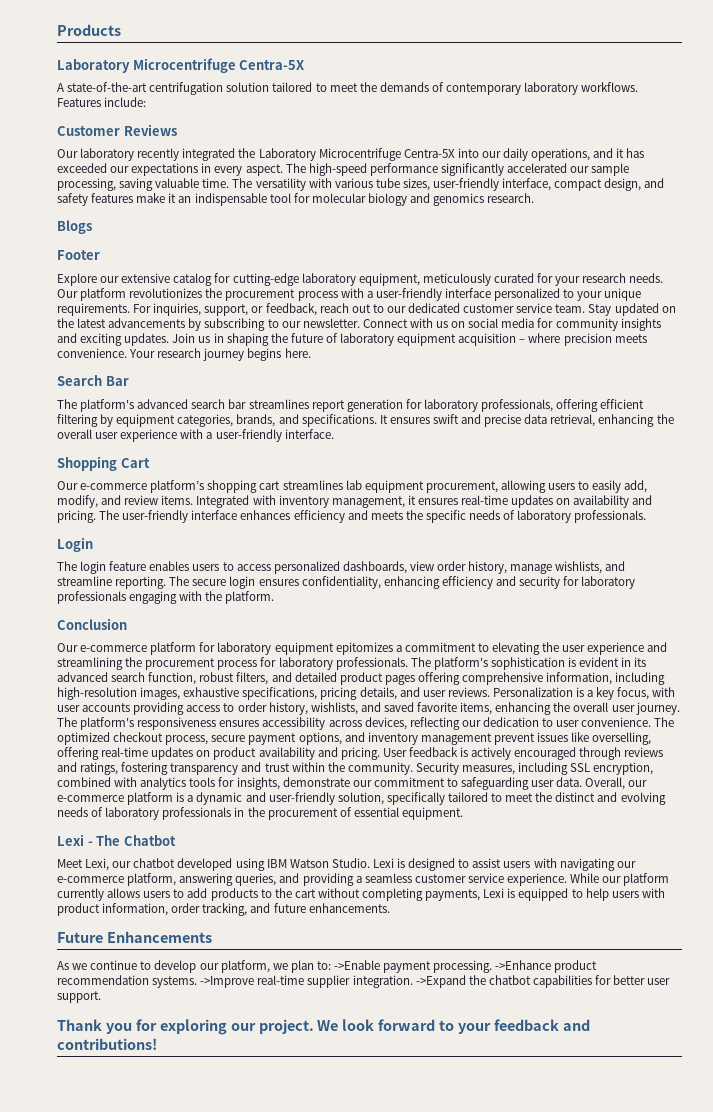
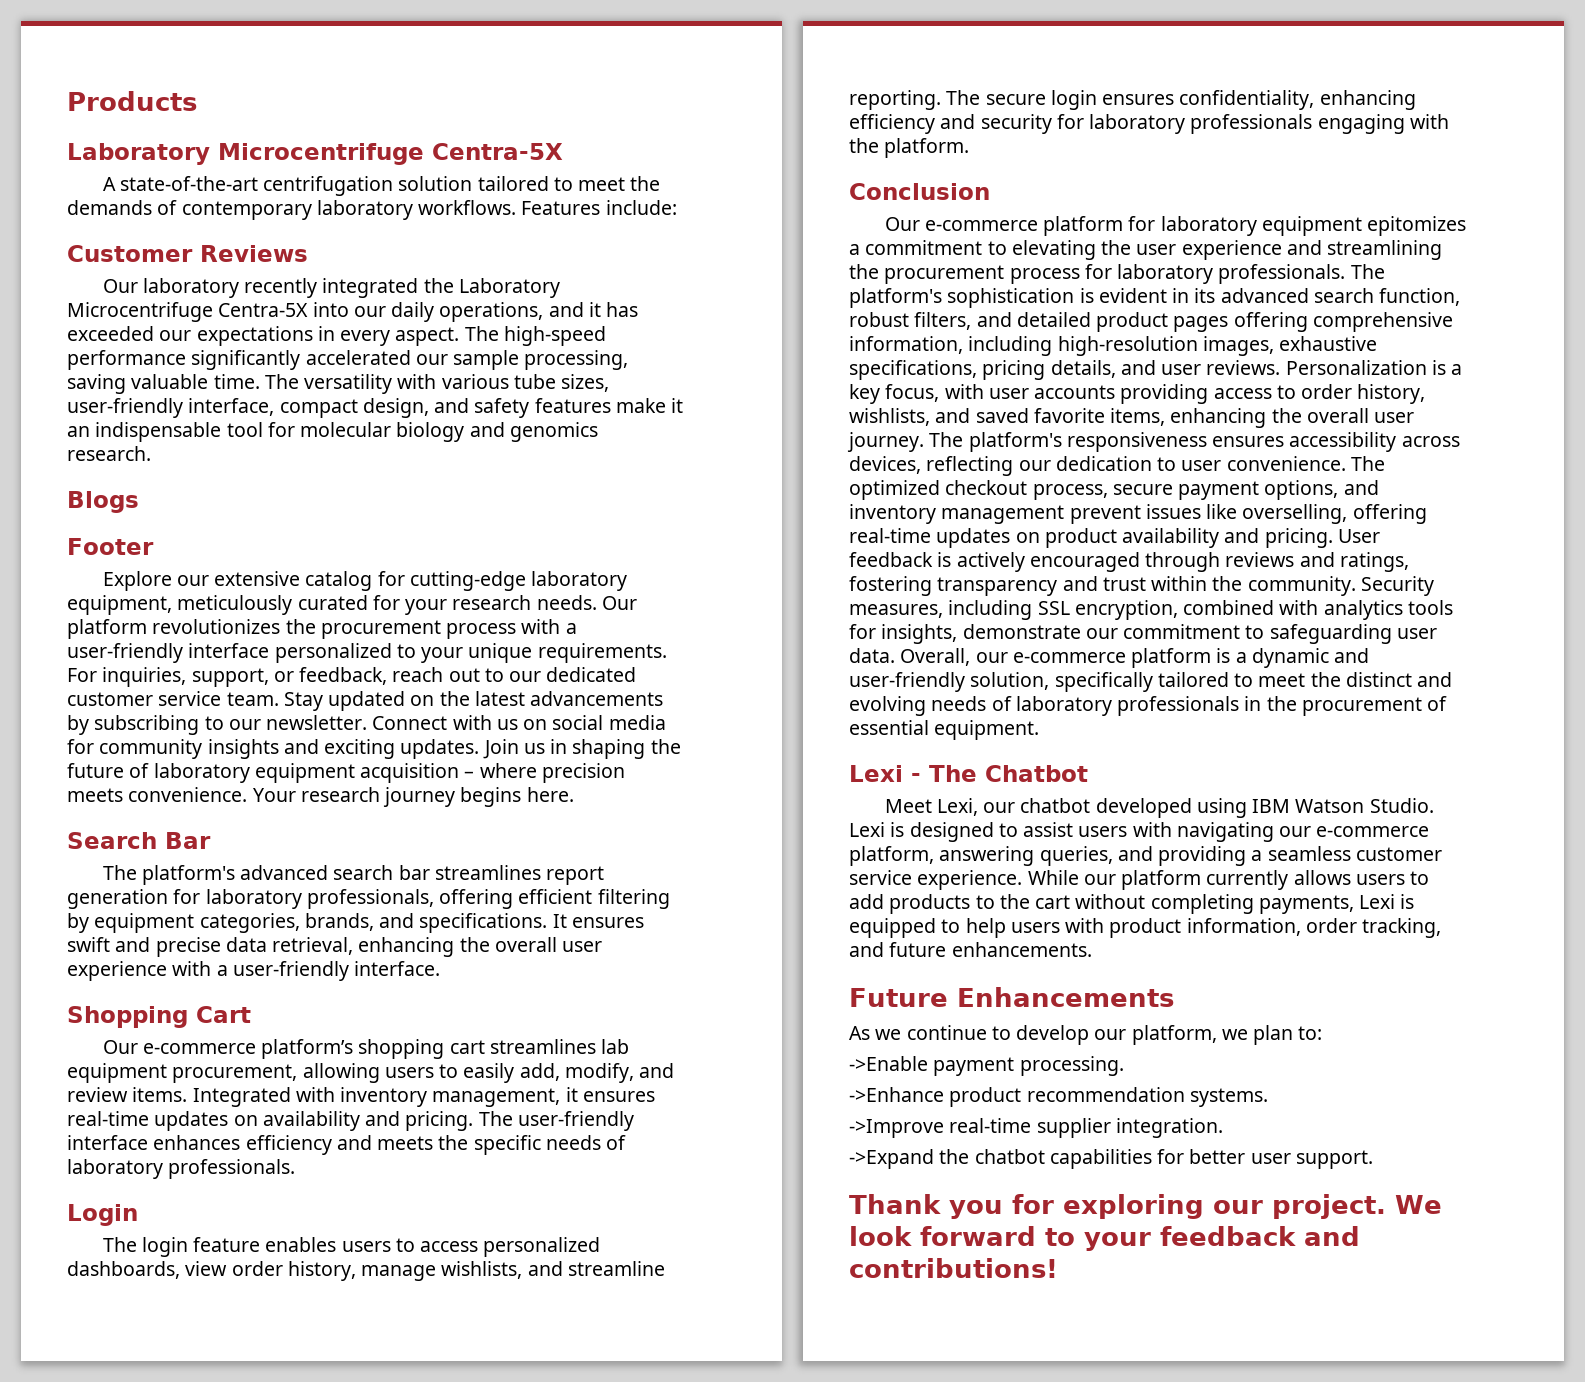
(331, 965) none -> (1323, 1033) //
(493, 966) none -> (1124, 1066) //
(198, 982) none -> (1268, 1097) //
(413, 981) none -> (1223, 1128) //

